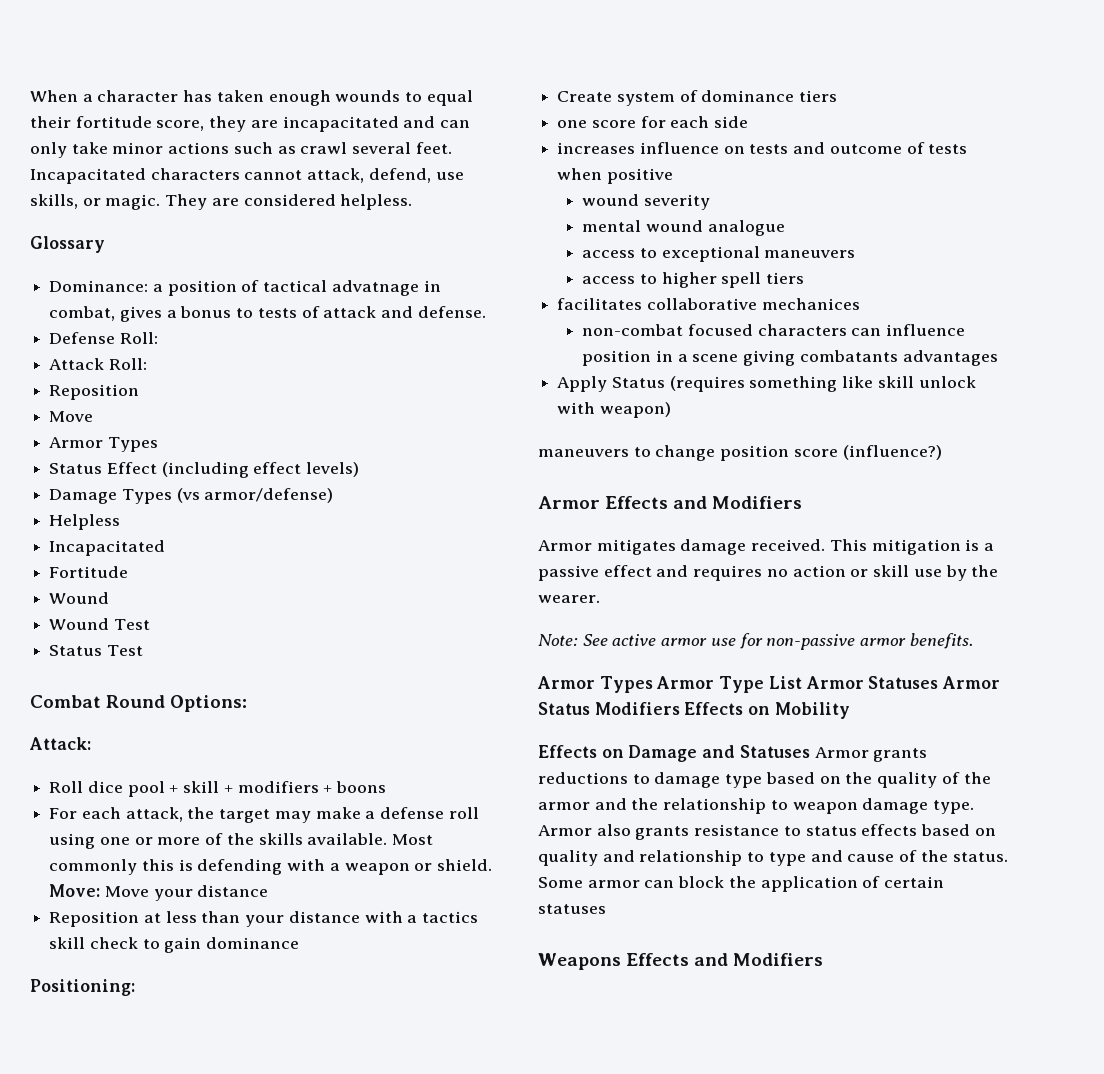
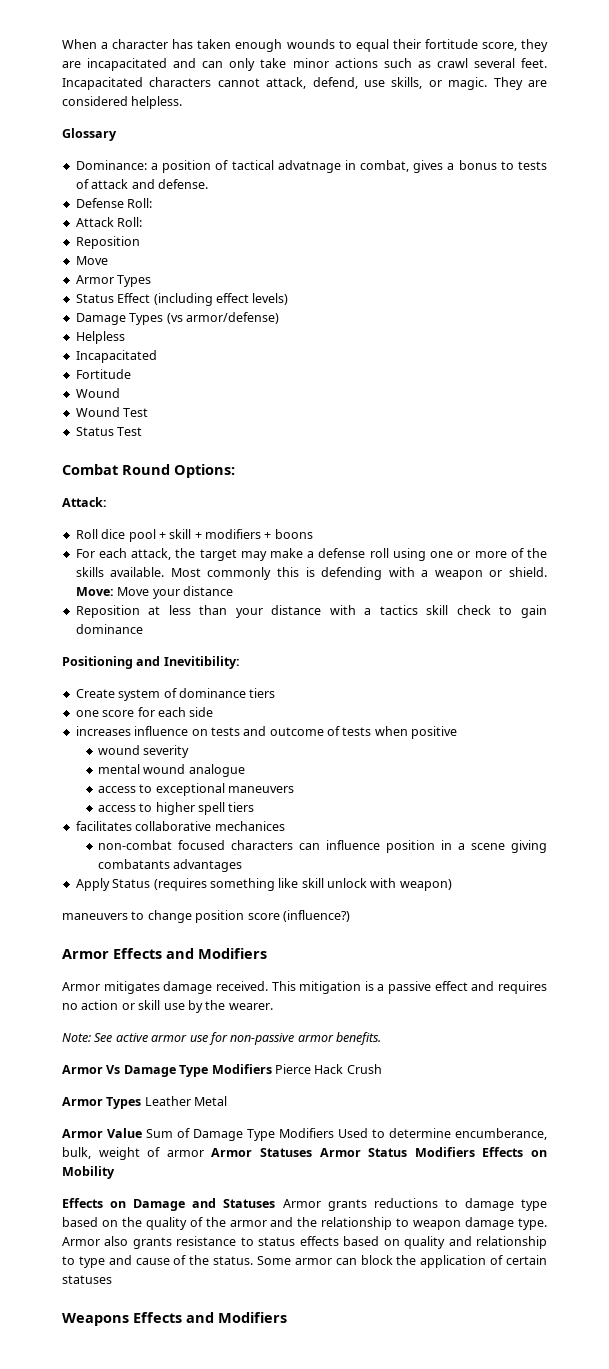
[30,979,135,996] Positioning: -> [62,656,240,669] Positioning and Inevitibility:
[599,676,802,693] Types Armor Type List -> [106,1064,382,1077] [62,1096,228,1109] [62,1128,547,1141] [62,1147,204,1160] Vs Damage Type Modifiers Pierce Hack Crush // Armor Types Leather Metal // Armor Value Sum of Damage Type Modifiers Used to determine encumberance, bulk, weight of armor

